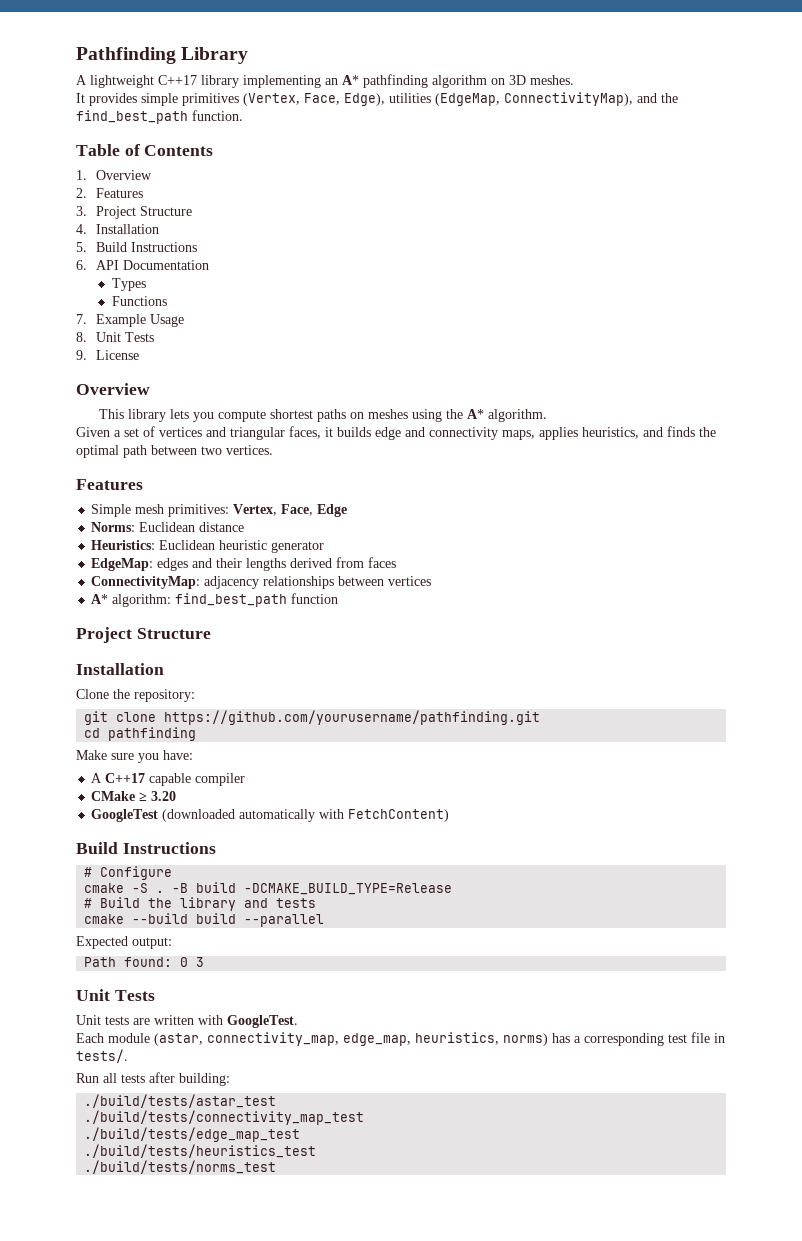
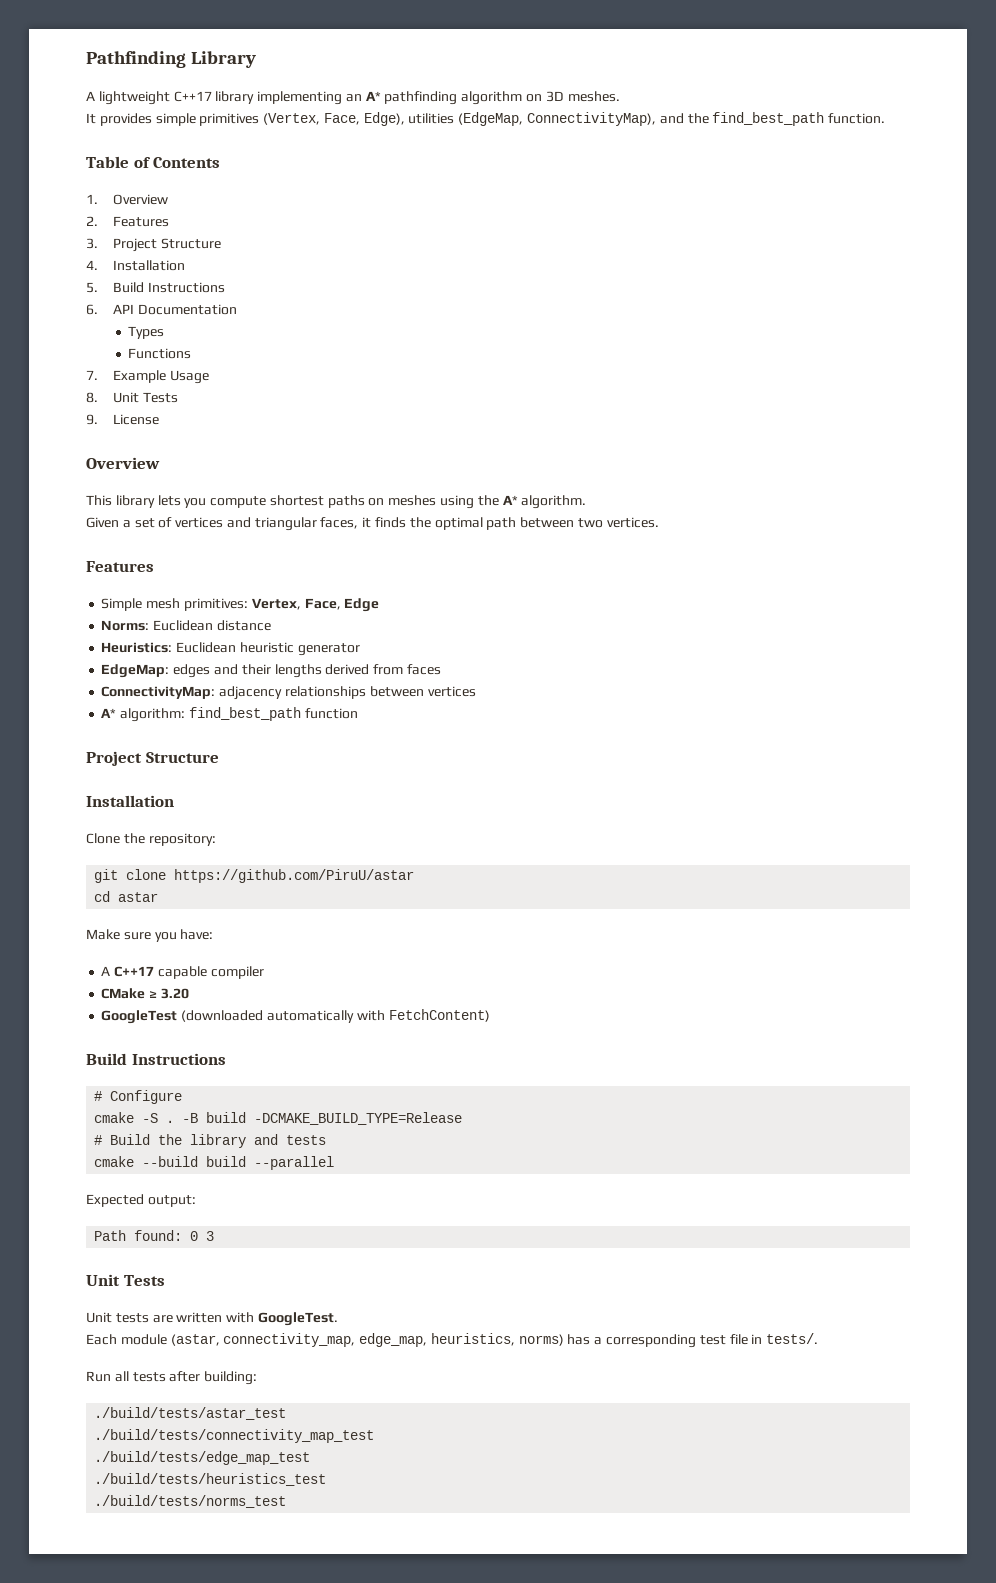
[337,427,663,440] builds edge and connectivity maps, applies heuristics, and -> (372, 522) none
[164,710,541,725] https://github.com/yourusername/pathfinding.git -> [174,869,415,883] https://github.com/PiruU/astar
[108,727,197,741] pathfinding -> [118,892,159,902] astar

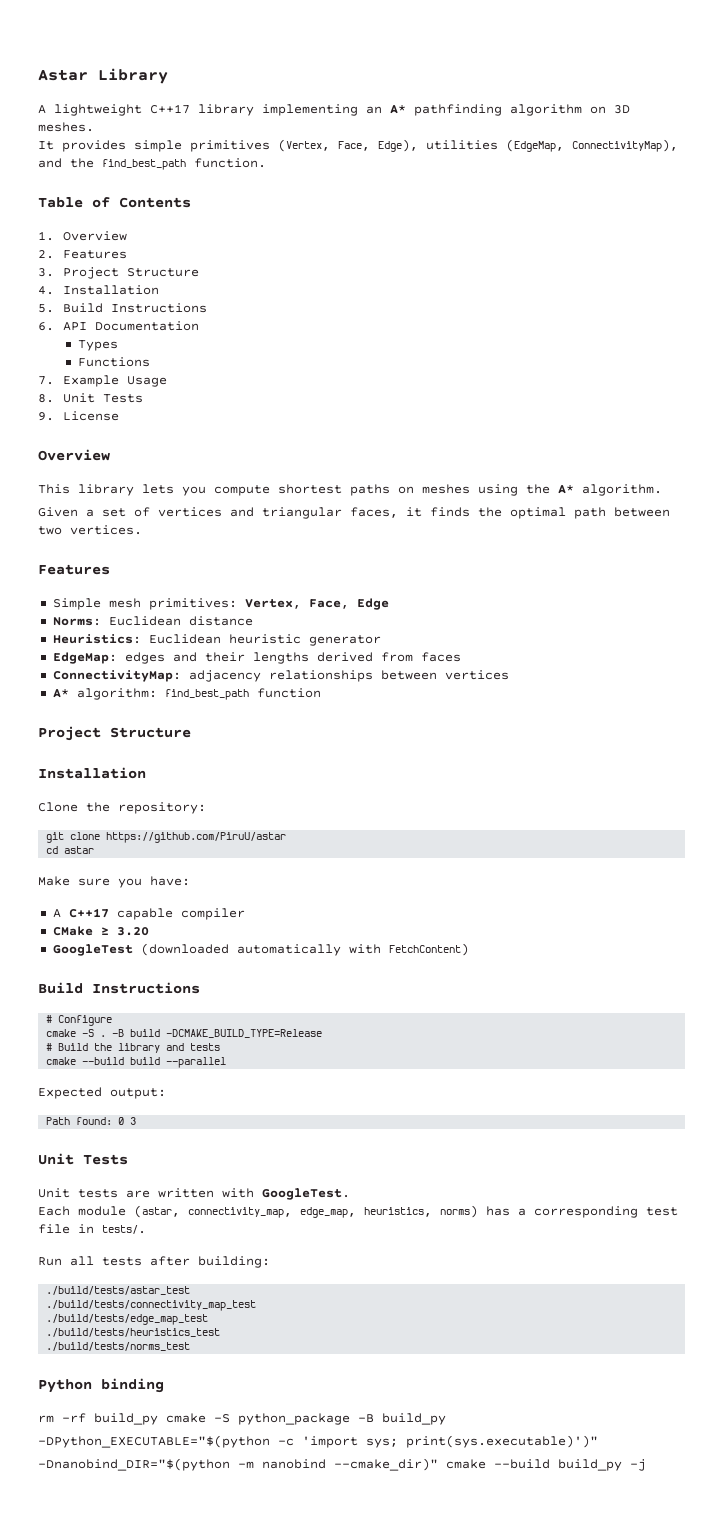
[86,51,186,68] Pathfinding -> [38,69,88,81] Astar
(287, 1501) none -> [38,1378,164,1393] [38,1413,446,1425] [38,1435,598,1448] [38,1458,646,1471] // Python binding // rm -rf build_py cmake -S python_package -B build_py // -DPython_EXECUTABLE="$(python -c 'import sys; print(sys.executable)')" // -Dnanobind_DIR="$(python -m nanobind --cmake_dir)" cmake --build build_py -j

